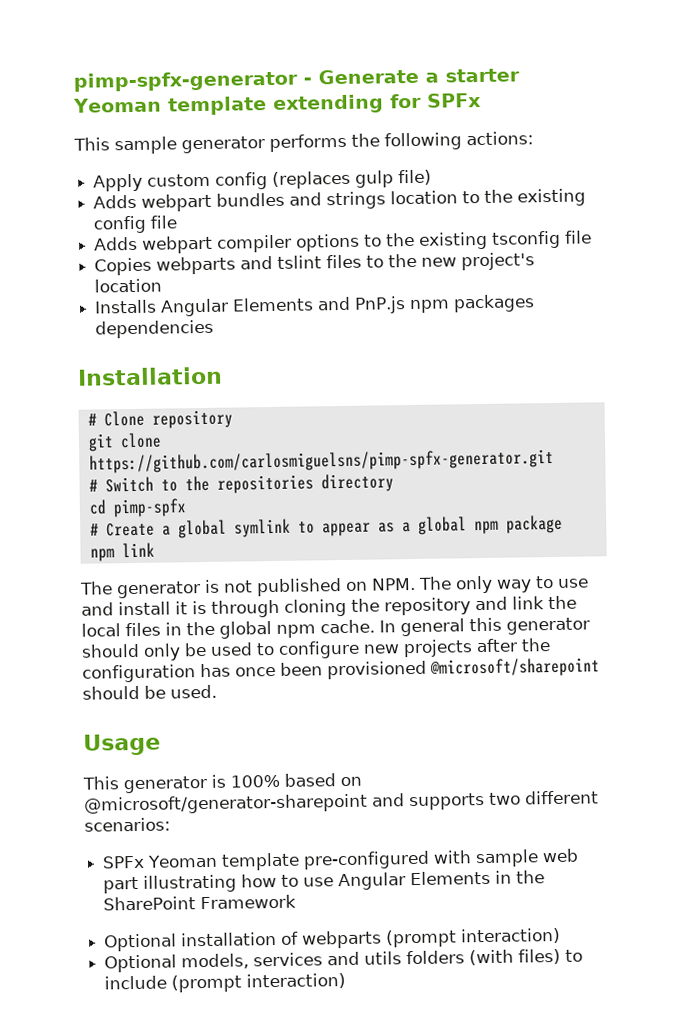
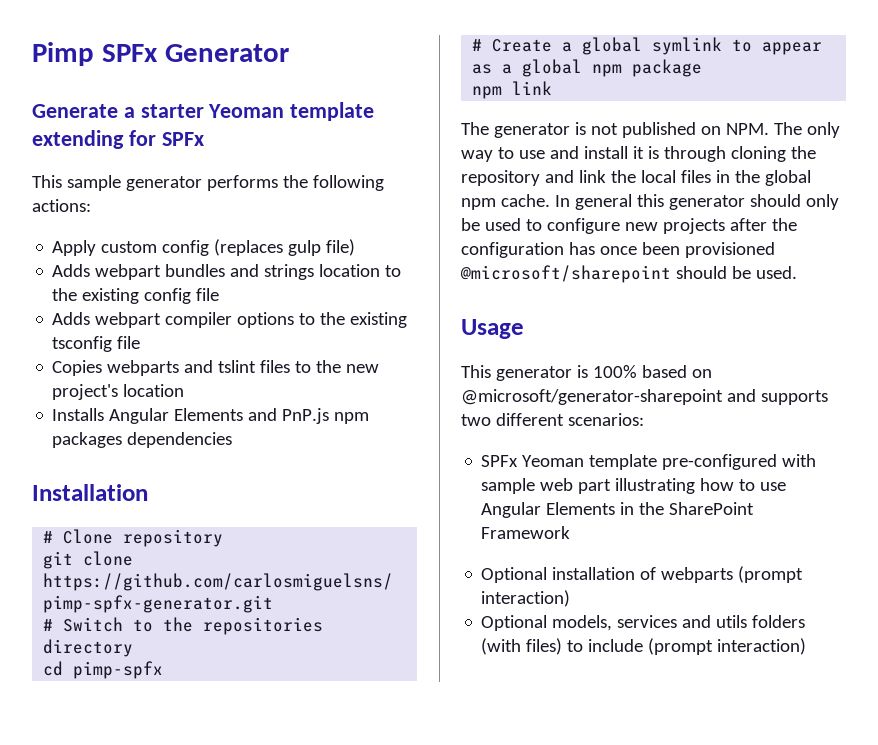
[73,70,312,92] pimp-spfx-generator - -> [32,42,289,66] Pimp SPFx Generator //

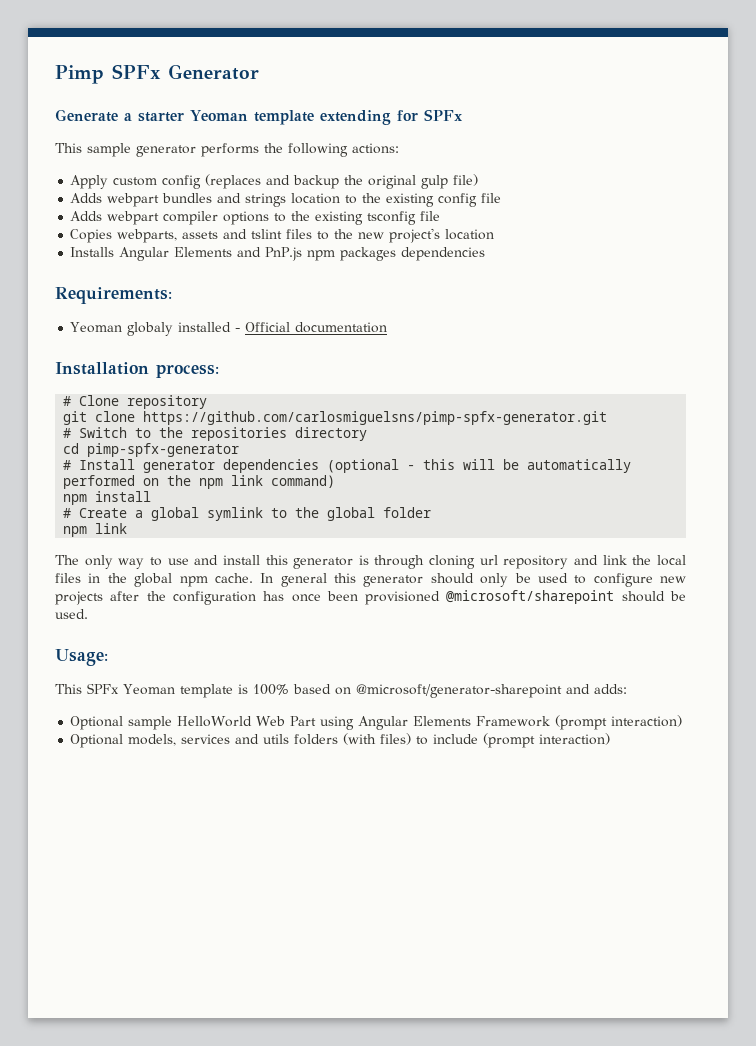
(284, 247) none -> [266,175,417,189] and backup the original
[107,360,180,376] webparts -> [117,229,219,243] webparts, assets
(233, 440) none -> [55,287,172,304] [70,322,388,336] // Requirements: // Yeoman globaly installed - Official documentation
(148, 492) none -> [156,364,219,378] process:
[73,661,164,679] pimp-spfx -> [87,443,240,457] [63,459,632,473] [63,475,336,489] [63,491,152,505] pimp-spfx-generator // # Install generator dependencies (optional - this will be automatically performed on the npm link command) // npm install
[762,42,823,55] [472,59,703,77] [472,81,553,99] [461,122,769,138] appear as a global npm package // npm link // The generator is not published on NPM. -> [295,507,432,521] [63,523,128,537] the global folder // npm link //
[632,146,644,159] it -> [265,555,354,569] this generator
[790,146,816,159] the -> [479,555,498,565] url
[461,319,524,339] [461,365,572,381] Usage // This generator -> [55,649,108,666] [55,683,233,698] Usage: // This SPFx Yeoman template
[760,390,828,405] [461,413,644,426] [481,454,817,470] [481,478,787,494] [481,502,755,518] [481,526,571,539] [481,567,734,583] supports two different scenarios: // SPFx Yeoman template pre-configured with sample web part illustrating how to use Angular Elements in the SharePoint Framework // Optional installation of webparts -> [593,684,627,694] [70,716,551,730] adds: // Optional sample HelloWorld Web Part using Angular Elements Framework

